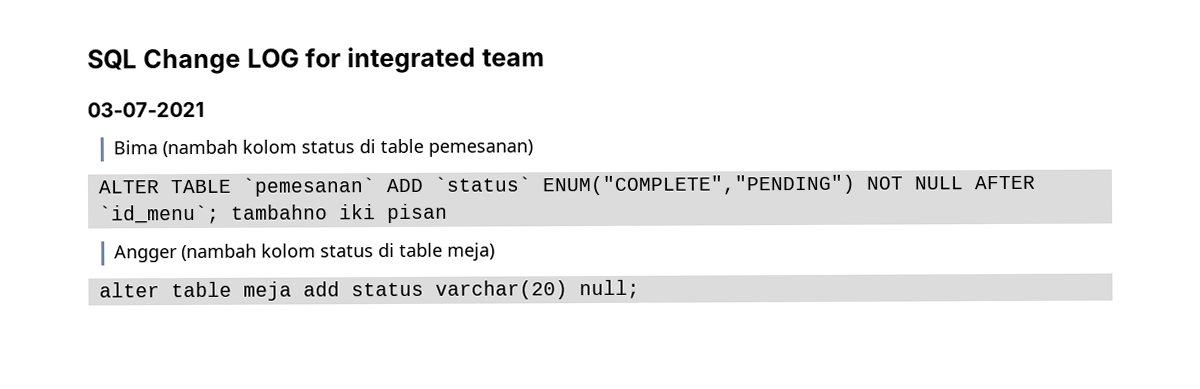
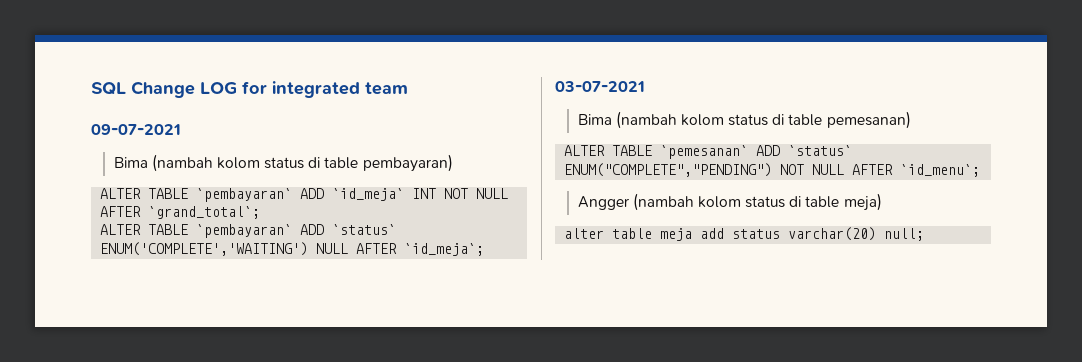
(545, 57) none -> [91,124,181,135] [113,154,453,172] [100,188,509,202] [100,206,261,219] [100,224,397,238] [100,242,485,256] // 09-07-2021 // Bima (nambah kolom status di table pembayaran) // ALTER TABLE `pembayaran` ADD `id_meja` INT NOT NULL AFTER `grand_total`; // ALTER TABLE `pembayaran` ADD `status` ENUM('COMPLETE','WAITING') NULL AFTER `id_meja`;
[230,203,448,224] tambahno iki pisan -> (981, 170) none

